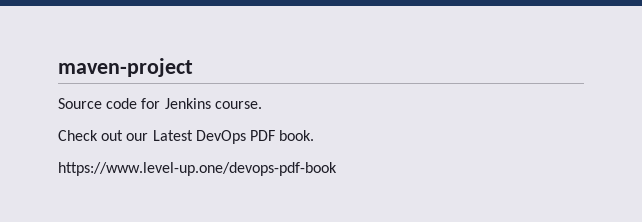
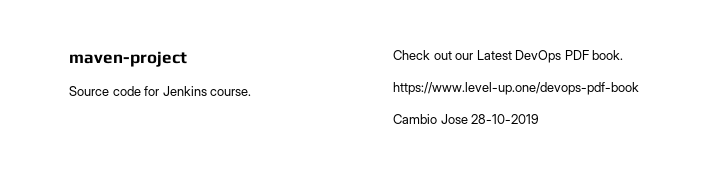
(337, 169) none -> [393,114,540,124] // Cambio Jose 28-10-2019

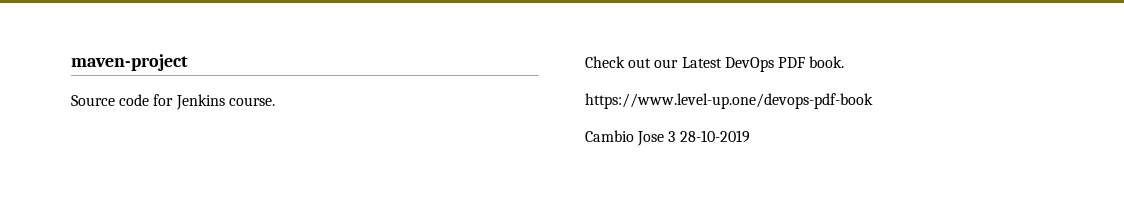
(468, 119) none -> [668,131,676,142] 3

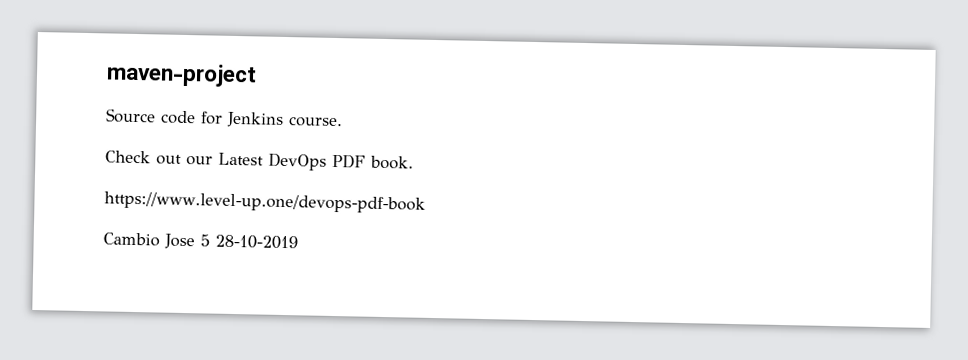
[668,131,676,142] 3 -> [200,234,210,247] 5

